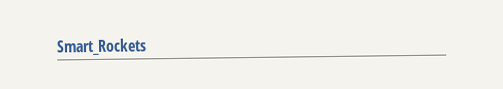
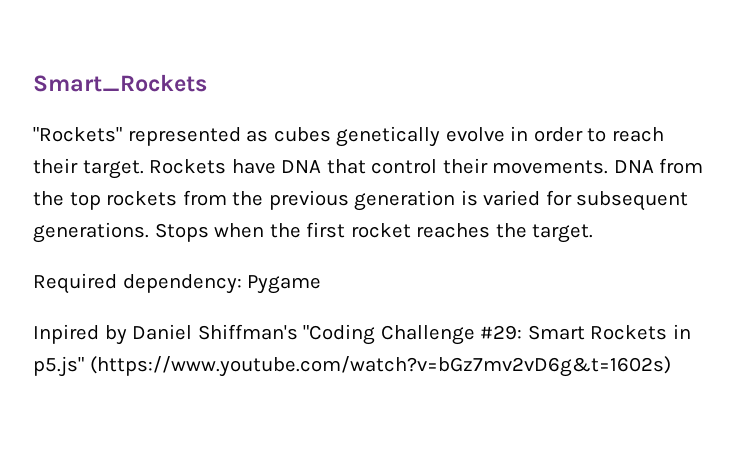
(147, 47) none -> [33,126,664,147] [33,158,704,179] [33,190,689,211] [33,222,594,243] [33,273,322,294] [33,324,691,345] [33,356,671,377] // "Rockets" represented as cubes genetically evolve in order to reach their target. Rockets have DNA that control their movements. DNA from the top rockets from the previous generation is varied for subsequent generations. Stops when the first rocket reaches the target. // Required dependency: Pygame // Inpired by Daniel Shiffman's "Coding Challenge #29: Smart Rockets in p5.js" (https://www.youtube.com/watch?v=bGz7mv2vD6g&t=1602s)

